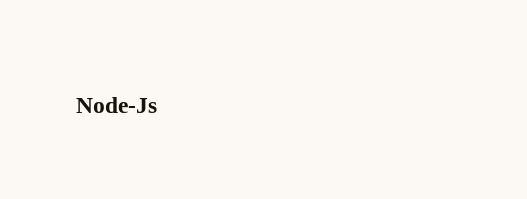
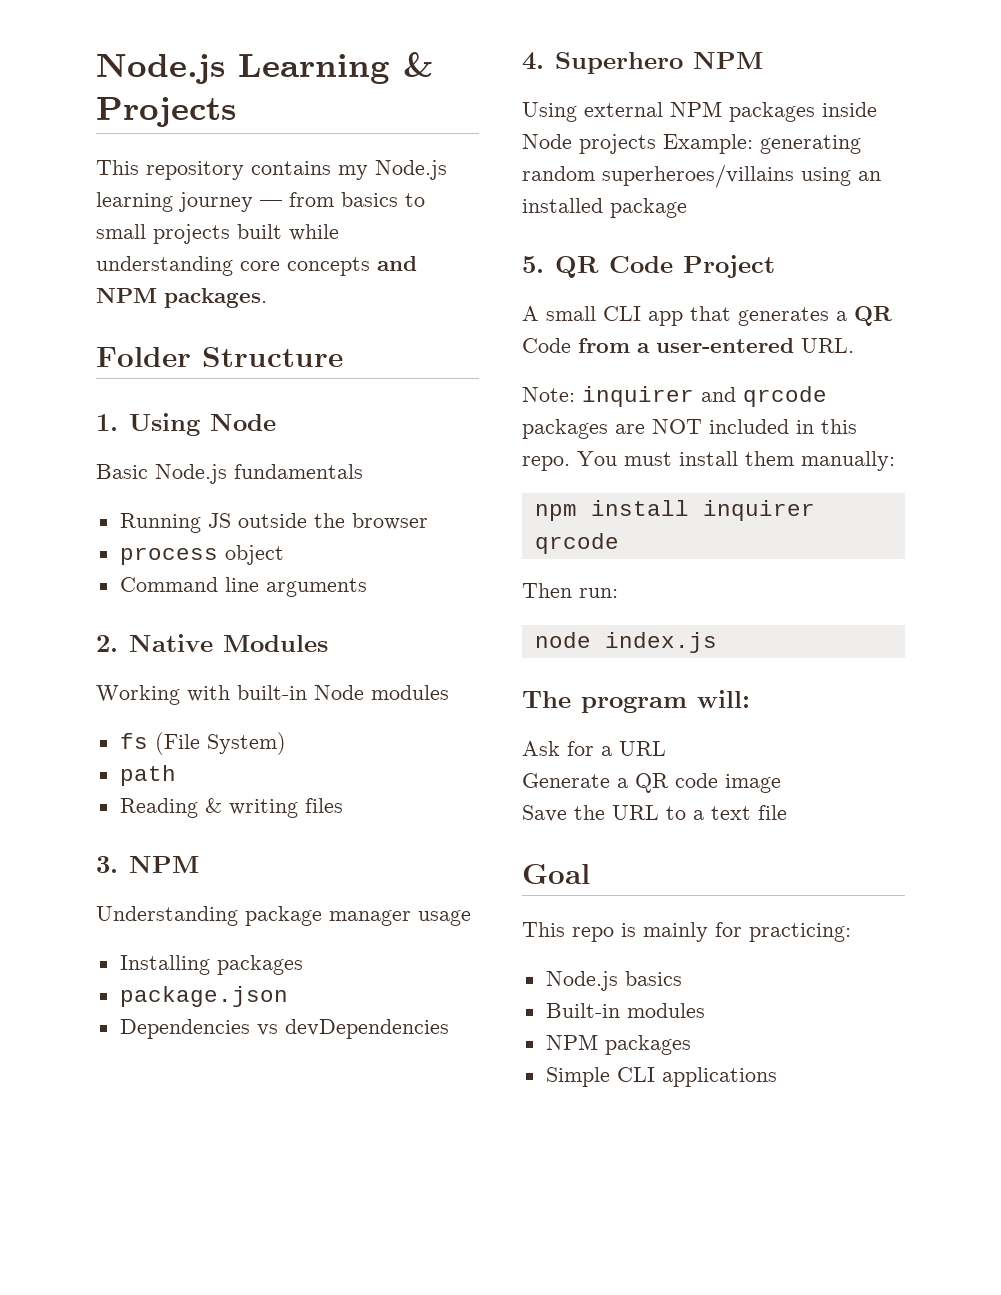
[76,97,157,113] Node-Js -> [96,52,433,84] [96,97,236,127] [96,160,447,180] [96,192,425,212] [96,224,339,244] [96,256,417,276] [96,288,267,308] [96,347,343,367] [96,413,276,436] [96,464,363,484] [119,513,428,533] [119,545,284,565] [119,577,367,597] [96,634,328,652] [96,685,449,705] [119,732,286,755] [119,765,176,786] [119,798,343,818] [96,856,199,873] [96,906,471,926] [119,955,303,975] [119,986,288,1007] [119,1019,449,1039] [522,52,763,74] [522,101,877,122] [522,134,861,154] [522,164,881,188] [522,198,687,218] [522,255,775,278] [522,306,892,326] [522,338,854,353] [522,386,827,407] [522,419,857,439] [522,451,895,471] [534,500,815,521] [534,533,619,554] [522,583,618,598] [534,632,717,653] [522,690,750,713] [522,741,666,756] [522,773,781,793] [522,805,787,822] [522,864,590,884] [522,922,851,942] [545,971,682,991] [545,1003,705,1018] [545,1034,691,1055] [545,1067,777,1087] Node.js Learning & Projects // This repository contains my Node.js learning journey — from basics to small projects built while understanding core concepts and NPM packages. // Folder Structure // 1. Using Node // Basic Node.js fundamentals // Running JS outside the browser // process object // Command line arguments // 2. Native Modules // Working with built-in Node modules // fs (File System) // path // Reading & writing files // 3. NPM // Understanding package manager usage // Installing packages // package.json // Dependencies vs devDependencies // 4. Superhero NPM // Using external NPM packages inside Node projects Example: generating random superheroes/villains using an installed package // 5. QR Code Project // A small CLI app that generates a QR Code from a user-entered URL. // Note: inquirer and qrcode packages are NOT included in this repo. You must install them manually: // npm install inquirer qrcode // Then run: // node index.js // The program will: // Ask for a URL // Generate a QR code image // Save the URL to a text file // Goal // This repo is mainly for practicing: // Node.js basics // Built-in modules // NPM packages // Simple CLI applications

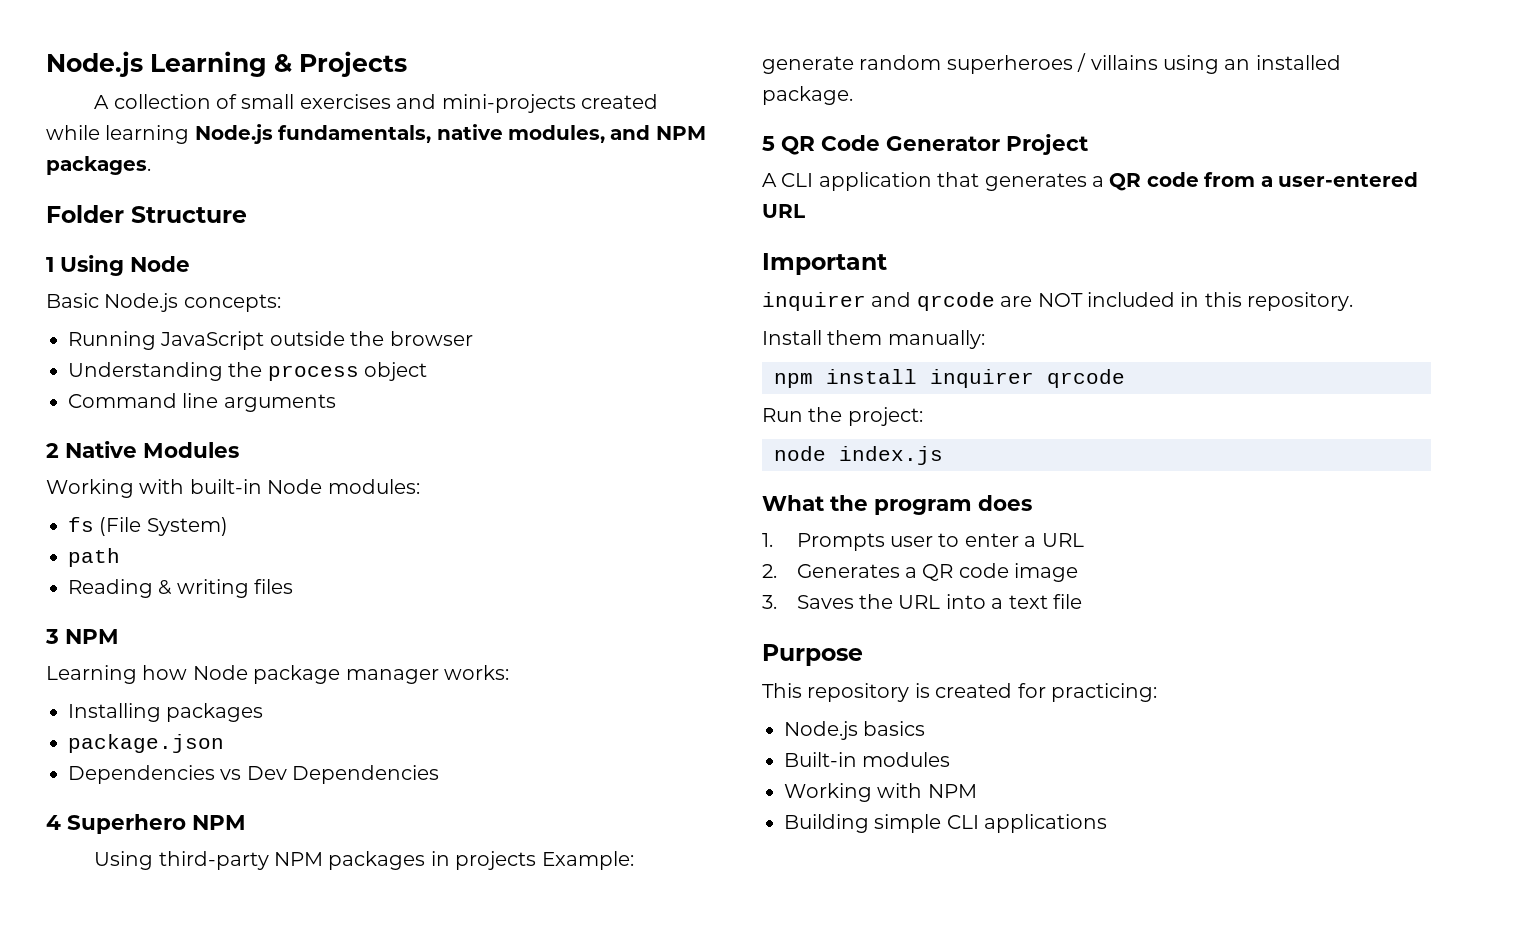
[96,160,447,180] [96,192,425,212] [96,224,339,244] [96,256,370,276] This repository contains my Node.js learning journey — from basics to small projects built while understanding core concepts -> [94,94,659,113] [46,124,605,144] A collection of small exercises and mini-projects created while learning Node.js fundamentals, native modules,
[96,414,118,431] 1. -> [46,257,54,272] 1
[234,464,363,479] fundamentals -> [183,294,281,312] concepts:
[207,513,231,528] JS -> [160,331,265,350] JavaScript
(428, 521) none -> [68,362,263,381] Understanding the
[96,635,118,652] 2. -> [46,443,59,458] 2
[371,685,449,700] modules -> [327,479,420,494] modules:
[96,856,199,873] [96,906,238,926] 3. NPM // Understanding -> [45,629,119,644] [46,665,248,684] 3 NPM // Learning how Node
[418,910,471,926] usage -> [444,665,509,680] works:
[284,1019,449,1039] [522,52,544,70] devDependencies // 4. -> [246,765,440,784] [46,815,61,830] Dev Dependencies // 4
[584,101,877,122] [522,134,861,154] [522,164,794,188] external NPM packages inside Node projects Example: generating random superheroes/villains -> [158,851,634,870] [762,53,1158,74] third-party NPM packages in projects Example: generate random superheroes / villains
[610,198,687,218] [522,256,673,278] package // 5. QR Code -> [762,86,853,105] [762,135,1000,155] package. // 5 QR Code Generator
[546,306,683,326] small CLI app -> [781,172,932,191] CLI application
[522,338,571,353] Code -> [1146,172,1199,187] code
[801,338,854,353] [522,387,575,402] URL. // Note: -> [762,204,805,218] [762,253,887,275] URL // Important //
[522,419,608,439] packages -> (995, 301) none
[522,451,738,471] repo. You must install -> [1247,292,1354,311] [762,330,822,345] repository. // Install
[522,583,618,598] Then run: -> [762,407,923,426] Run the project:
[522,690,750,713] [522,741,594,756] The program will: // Ask for -> [762,495,1032,515] [762,533,1019,551] What the program does // 1. Prompts user to enter
[522,773,610,788] Generate -> [762,564,900,578] 2. Generates
[522,805,567,822] Save -> [762,595,854,609] 3. Saves
[666,806,686,820] to -> [945,594,986,609] into
[522,864,590,884] [522,922,708,942] Goal // This repo is mainly -> [762,644,863,666] [762,683,1013,702] Purpose // This repository is created
[545,1034,691,1055] [545,1067,610,1087] NPM packages // Simple -> [784,783,977,802] [784,814,942,833] Working with NPM // Building simple

